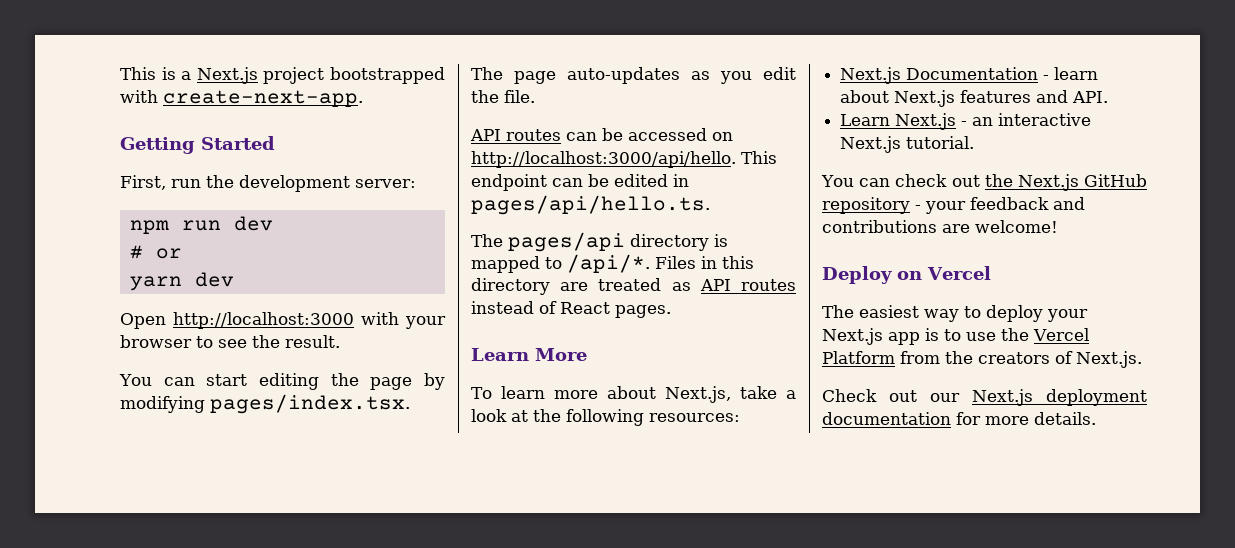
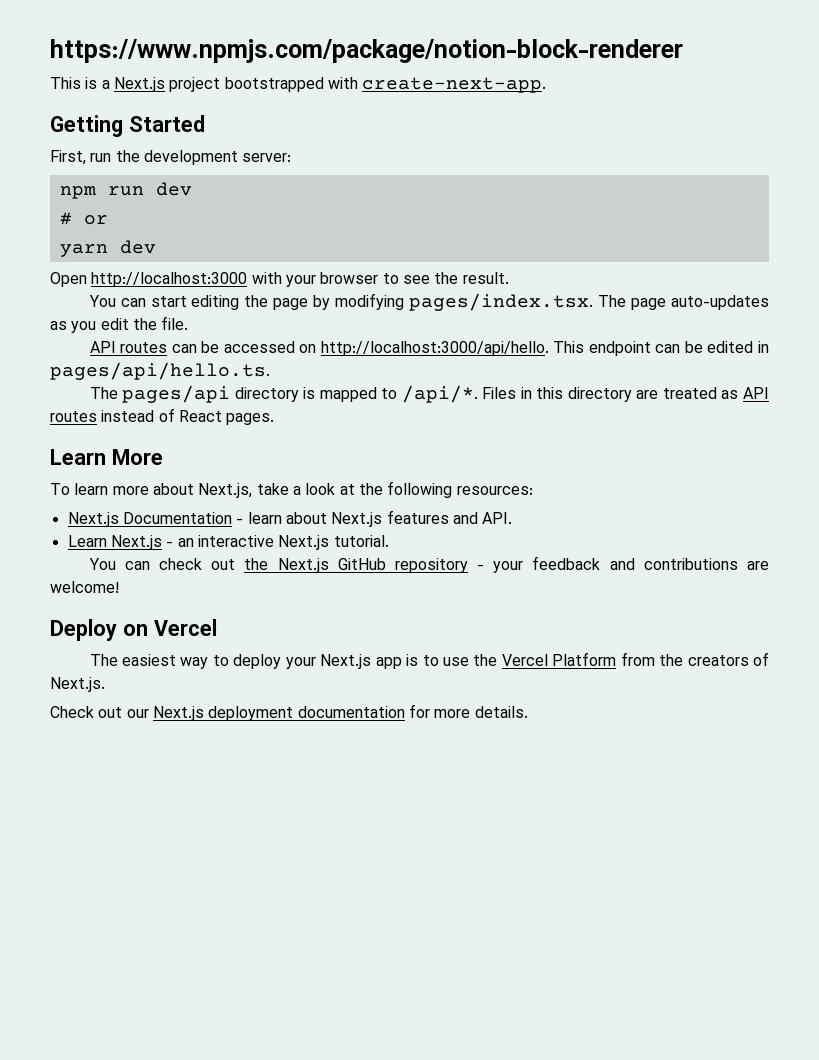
(120, 73) none -> [50,39,683,63] https://www.npmjs.com/package/notion-block-renderer //

